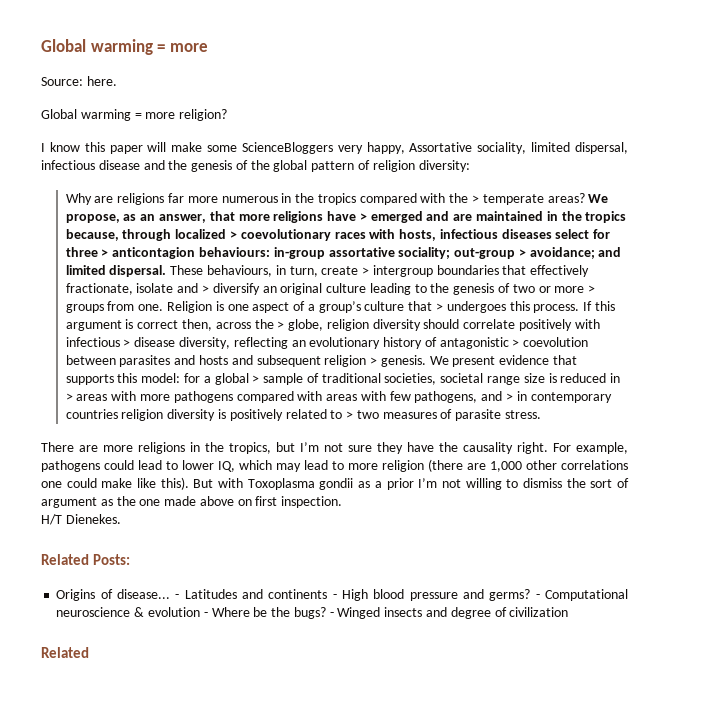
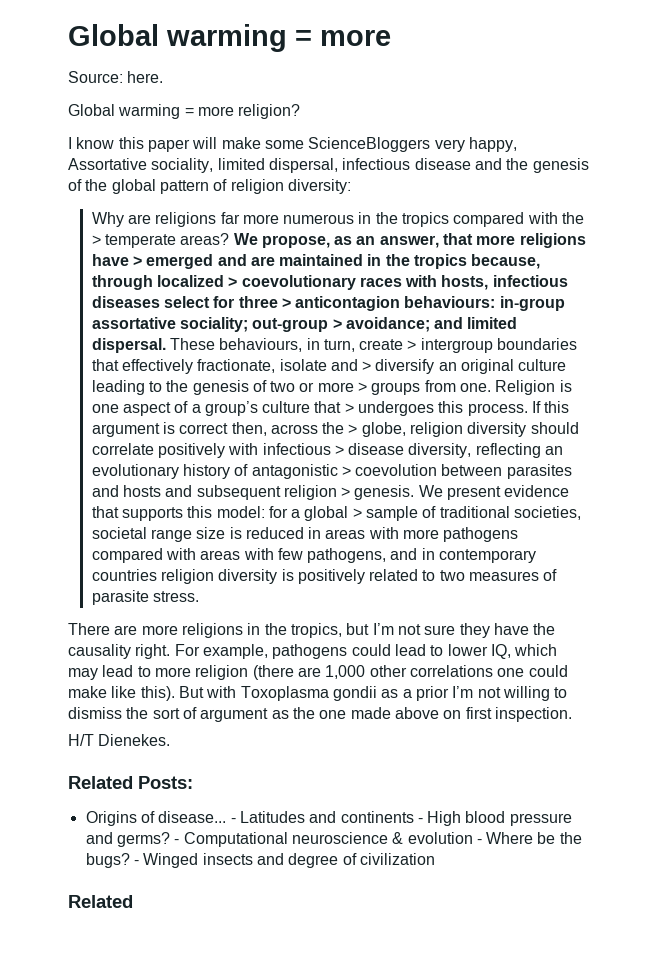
[65,393,73,401] > -> (322, 533) none
[505,393,513,401] > -> (418, 554) none
[346,411,354,419] > -> (436, 575) none

